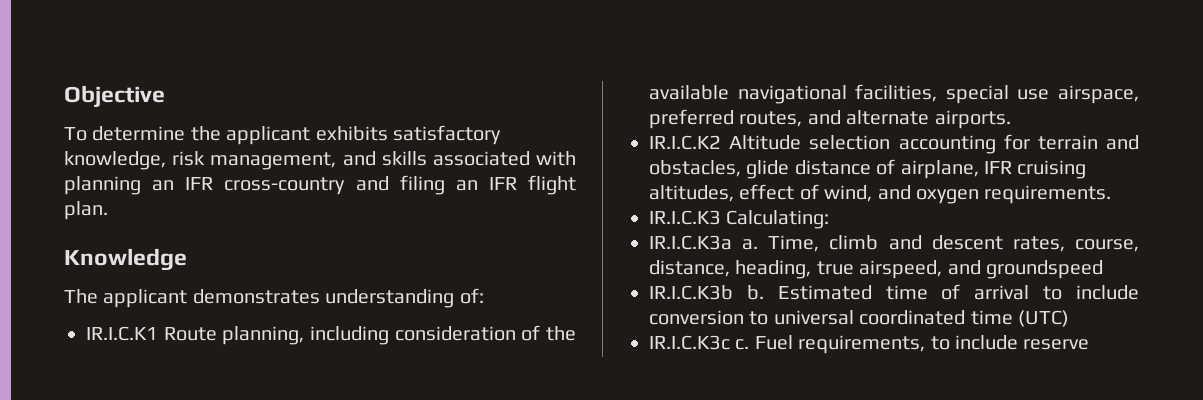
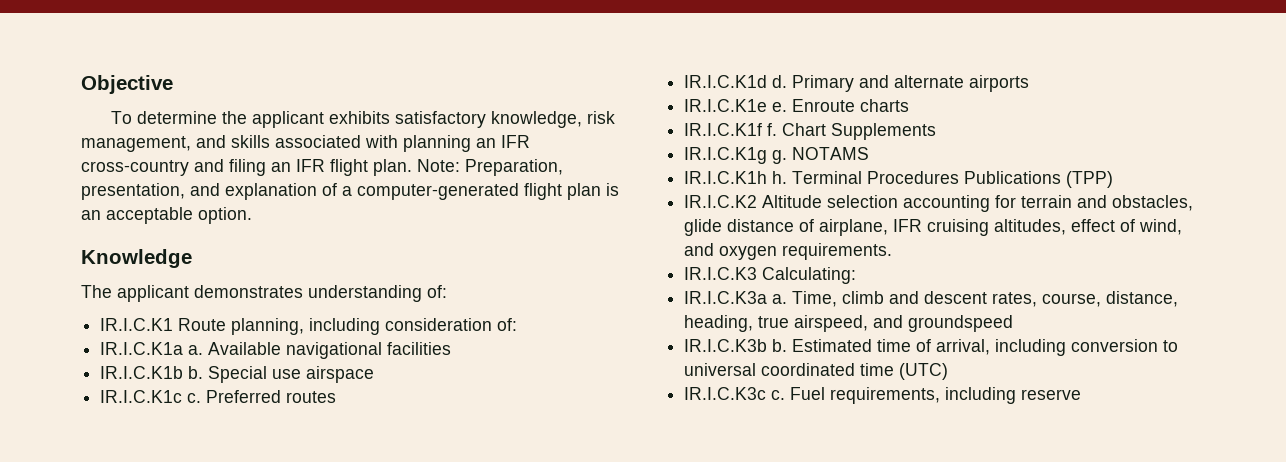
(108, 210) none -> [417,159,563,176] [81,183,619,200] [81,207,252,224] Note: Preparation, presentation, and explanation of a computer-generated flight plan is an acceptable option.
[521,325,576,341] [649,84,1139,104] [649,109,1011,129] of the available navigational facilities, special use airspace, preferred routes, and alternate airports. -> [497,318,518,331] [100,342,452,359] [100,366,375,383] [100,390,337,403] [684,75,1030,92] [684,99,910,112] [684,123,937,140] [684,147,870,164] [684,171,1114,188] of: // IR.I.C.K1a a. Available navigational facilities // IR.I.C.K1b b. Special use airspace // IR.I.C.K1c c. Preferred routes // IR.I.C.K1d d. Primary and alternate airports // IR.I.C.K1e e. Enroute charts // IR.I.C.K1f f. Chart Supplements // IR.I.C.K1g g. NOTAMS // IR.I.C.K1h h. Terminal Procedures Publications (TPP)
[974,285,1139,300] arrival to include -> [936,339,1067,356] arrival, including
[930,335,1018,350] to include -> [945,387,1017,404] including

